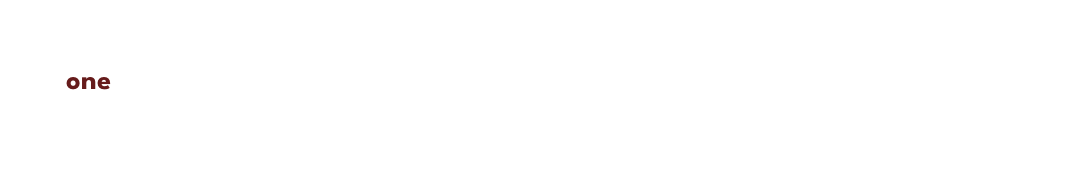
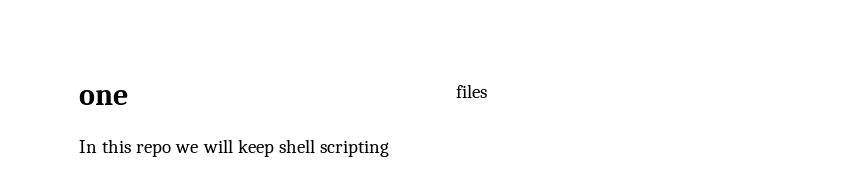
(111, 83) none -> [79,139,389,157] [456,84,487,98] // In this repo we will keep shell scripting files

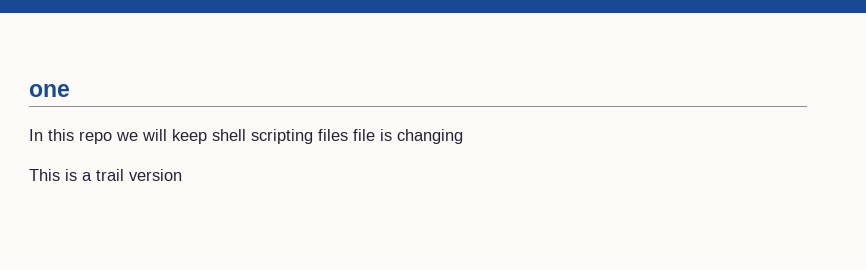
(487, 91) none -> [353,129,463,144] [29,169,182,181] file is changing // This is a trail version

